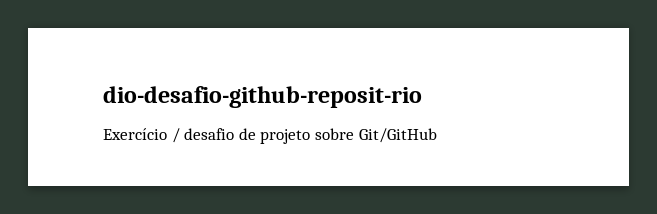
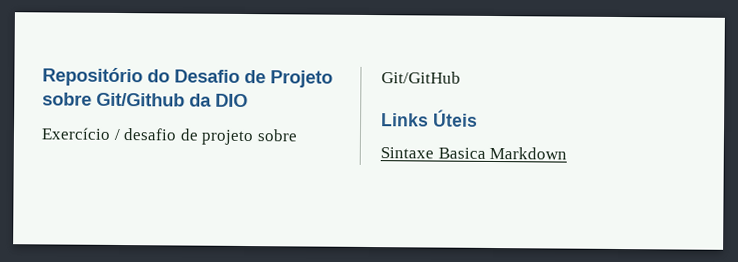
[103,86,422,108] dio-desafio-github-reposit-rio -> [42,67,333,88] [42,92,248,108] Repositório do Desafio de Projeto sobre Git/Github da DIO
(437, 135) none -> [381,109,478,127] [380,146,568,160] // Links Úteis // Sintaxe Basica Markdown

